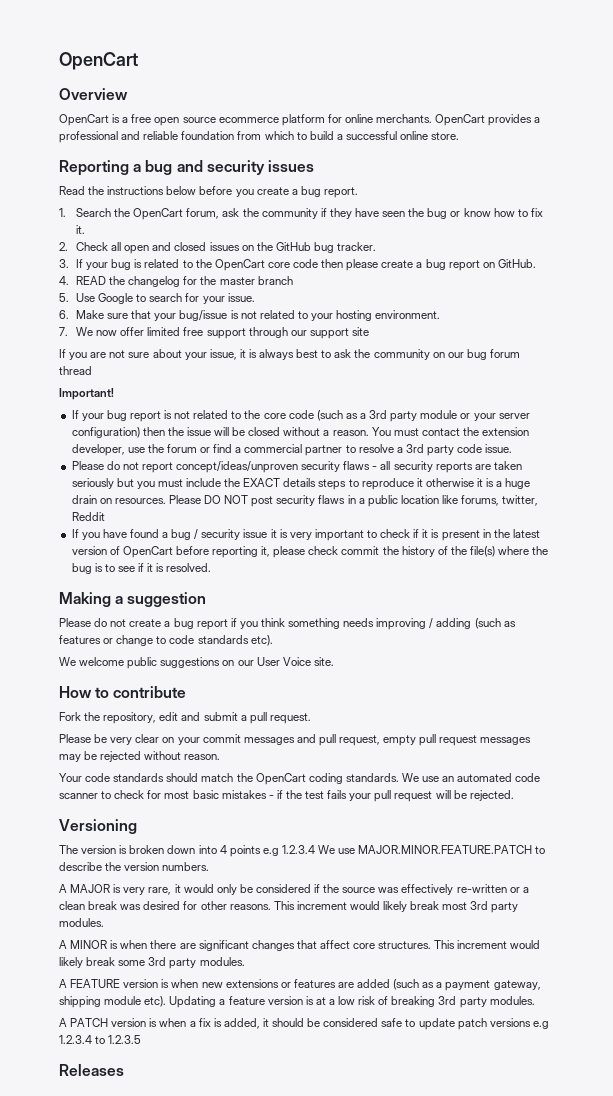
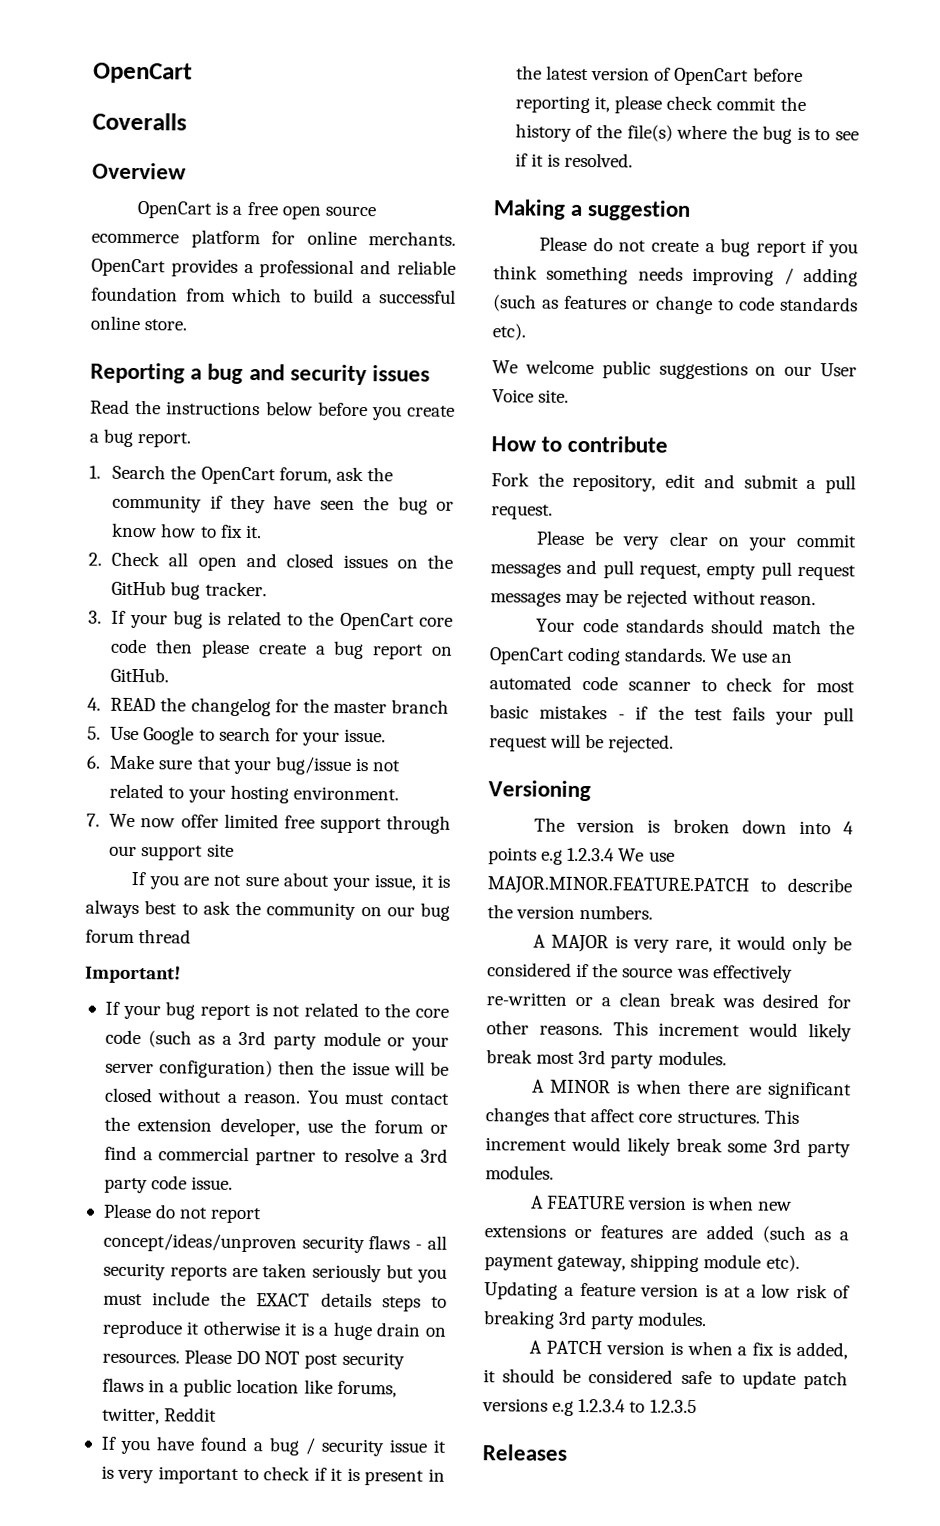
[59,52,138,70] OpenCart -> [93,62,193,84] [92,112,187,131] OpenCart // Coveralls

